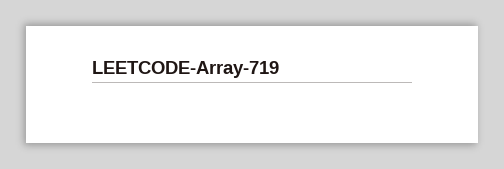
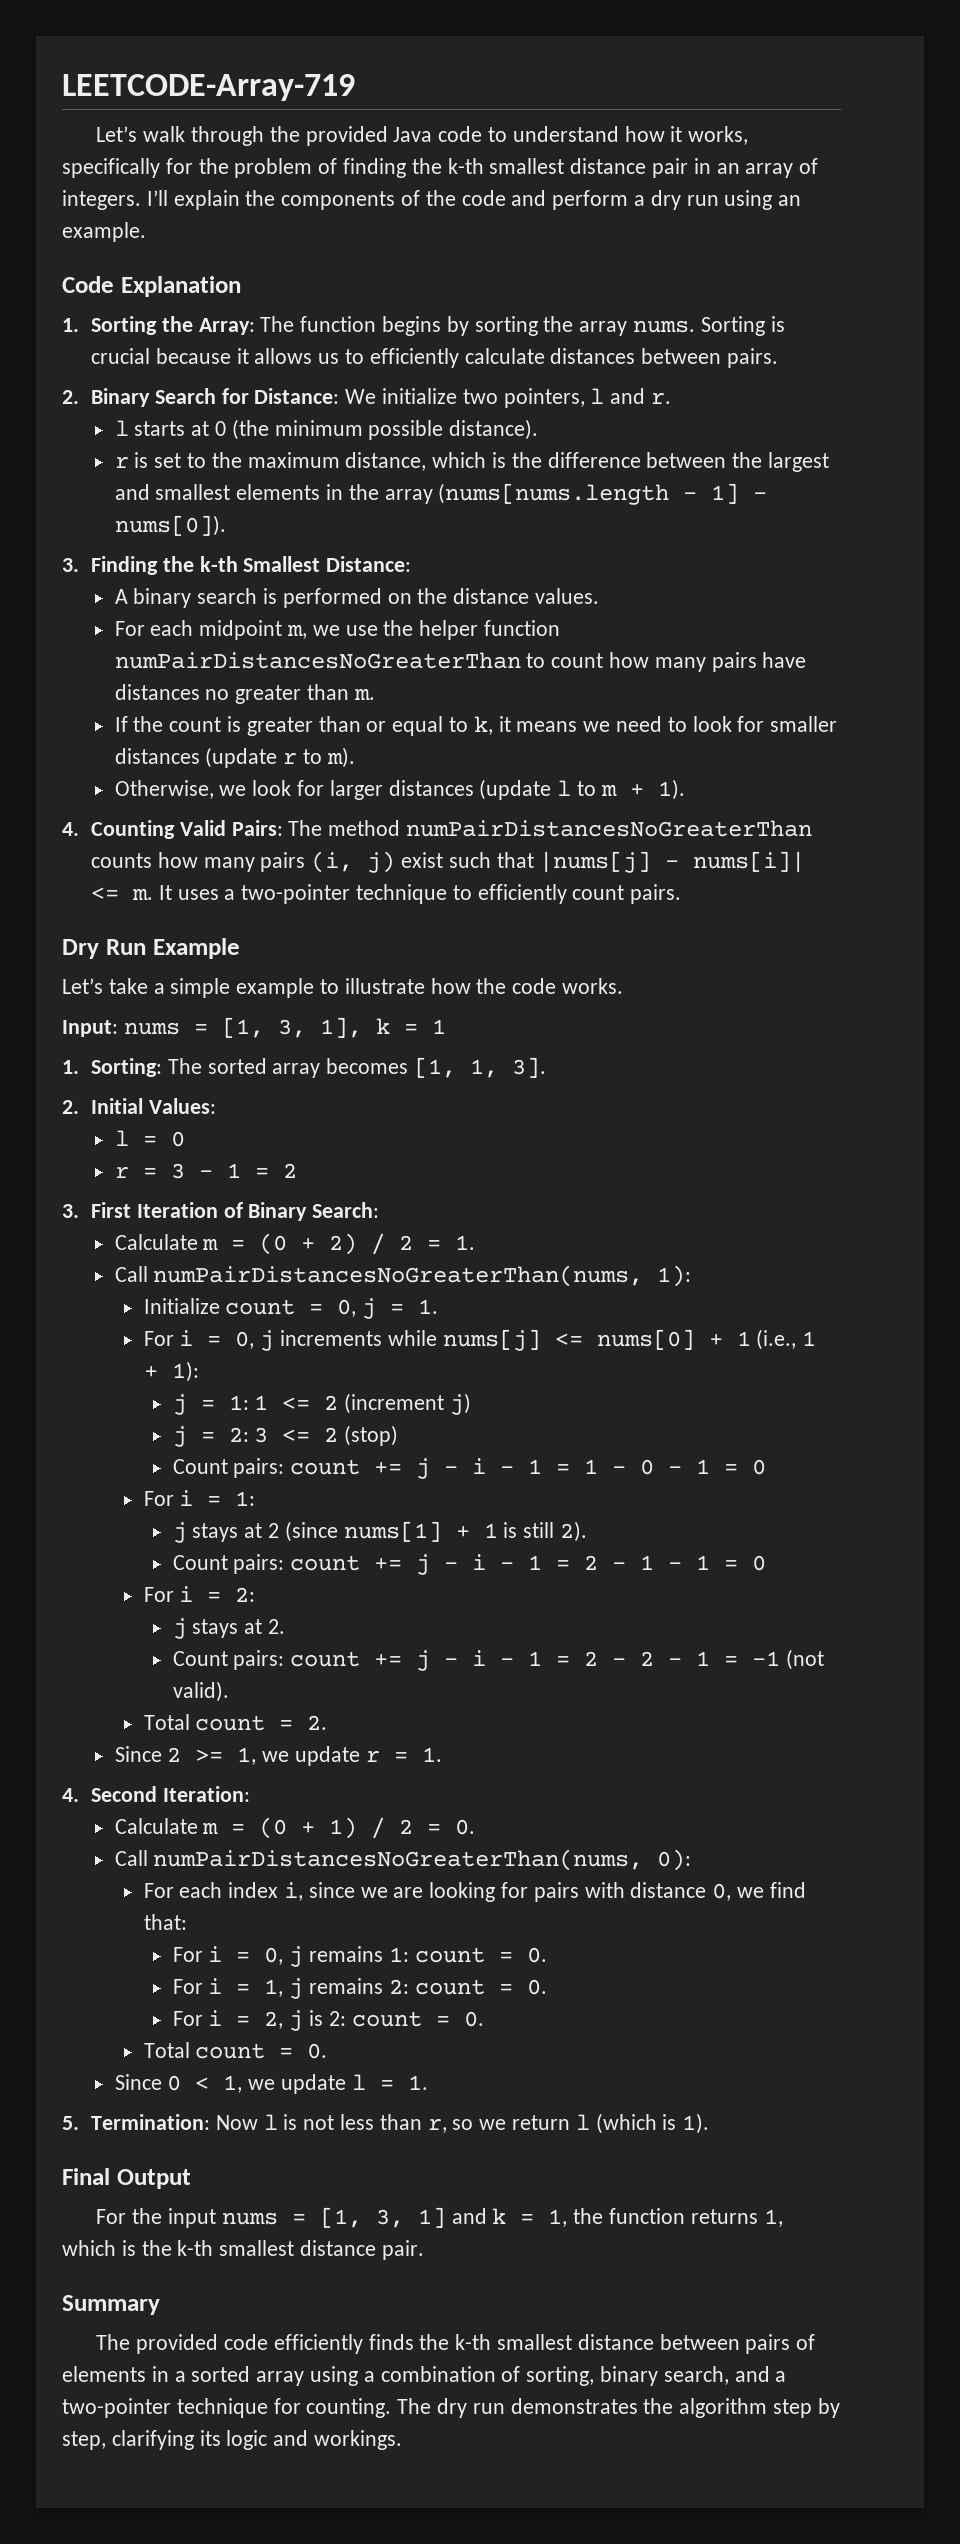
(279, 69) none -> [96,126,749,146] [62,158,819,178] [62,190,802,210] [62,222,146,242] [62,276,241,297] [62,316,785,336] [90,348,779,368] [62,388,672,408] [114,419,539,440] [114,452,830,472] [114,483,768,505] [114,515,226,536] [62,556,412,575] [114,588,600,608] [114,620,561,640] [114,652,807,672] [114,684,375,704] [114,716,838,736] [114,747,355,768] [114,779,685,800] [62,820,812,839] [90,851,806,873] [90,884,682,904] [62,938,240,959] [62,978,624,998] [62,1017,446,1038] [62,1057,546,1078] [62,1098,216,1114] [114,1130,185,1147] [114,1163,297,1179] [62,1202,380,1221] [114,1233,476,1255] [114,1265,692,1287] [143,1298,439,1319] [143,1329,817,1351] [143,1361,199,1382] [172,1393,471,1415] [172,1425,399,1447] [172,1458,767,1479] [143,1490,256,1506] [172,1521,587,1543] [172,1554,767,1575] [143,1586,256,1602] [172,1618,285,1639] [172,1649,824,1671] [172,1681,229,1702] [143,1714,328,1731] [114,1746,442,1766] [62,1786,250,1802] [114,1817,476,1839] [114,1849,692,1871] [143,1882,806,1902] [143,1914,187,1930] [172,1946,547,1967] [172,1978,547,1999] [172,2010,484,2031] [143,2042,328,2059] [114,2074,428,2094] [62,2113,710,2134] [62,2168,191,2189] [96,2207,783,2228] [62,2240,424,2260] [62,2295,160,2315] [96,2334,816,2354] [62,2366,787,2386] [62,2398,840,2418] [62,2430,403,2450] // Let’s walk through the provided Java code to understand how it works, specifically for the problem of finding the k-th smallest distance pair in an array of integers. I’ll explain the components of the code and perform a dry run using an example. // Code Explanation // 1. Sorting the Array: The function begins by sorting the array nums. Sorting is crucial because it allows us to efficiently calculate distances between pairs. // 2. Binary Search for Distance: We initialize two pointers, l and r. // l starts at 0 (the minimum possible distance). // r is set to the maximum distance, which is the difference between the largest and smallest elements in the array (nums[nums.length - 1] - nums[0]). // 3. Finding the k-th Smallest Distance: // A binary search is performed on the distance values. // For each midpoint m, we use the helper function numPairDistancesNoGreaterThan to count how many pairs have distances no greater than m. // If the count is greater than or equal to k, it means we need to look for smaller distances (update r to m). // Otherwise, we look for larger distances (update l to m + 1). // 4. Counting Valid Pairs: The method numPairDistancesNoGreaterThan counts how many pairs (i, j) exist such that |nums[j] - nums[i]| <= m. It uses a two-pointer technique to efficiently count pairs. // Dry Run Example // Let’s take a simple example to illustrate how the code works. // Input: nums = [1, 3, 1], k = 1 // 1. Sorting: The sorted array becomes [1, 1, 3]. // 2. Initial Values: // l = 0 // r = 3 - 1 = 2 // 3. First Iteration of Binary Search: // Calculate m = (0 + 2) / 2 = 1. // Call numPairDistancesNoGreaterThan(nums, 1): // Initialize count = 0, j = 1. // For i = 0, j increments while nums[j] <= nums[0] + 1 (i.e., 1 + 1): // j = 1: 1 <= 2 (increment j) // j = 2: 3 <= 2 (stop) // Count pairs: count += j - i - 1 = 1 - 0 - 1 = 0 // For i = 1: // j stays at 2 (since nums[1] + 1 is still 2). // Count pairs: count += j - i - 1 = 2 - 1 - 1 = 0 // For i = 2: // j stays at 2. // Count pairs: count += j - i - 1 = 2 - 2 - 1 = -1 (not valid). // Total count = 2. // Since 2 >= 1, we update r = 1. // 4. Second Iteration: // Calculate m = (0 + 1) / 2 = 0. // Call numPairDistancesNoGreaterThan(nums, 0): // For each index i, since we are looking for pairs with distance 0, we find that: // For i = 0, j remains 1: count = 0. // For i = 1, j remains 2: count = 0. // For i = 2, j is 2: count = 0. // Total count = 0. // Since 0 < 1, we update l = 1. // 5. Termination: Now l is not less than r, so we return l (which is 1). // Final Output // For the input nums = [1, 3, 1] and k = 1, the function returns 1, which is the k-th smallest distance pair. // Summary // The provided code efficiently finds the k-th smallest distance between pairs of elements in a sorted array using a combination of sorting, binary search, and a two-pointer technique for counting. The dry run demonstrates the algorithm step by step, clarifying its logic and workings.

